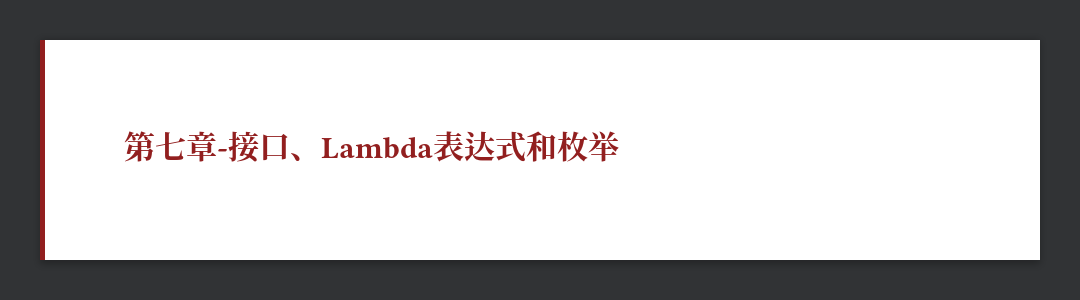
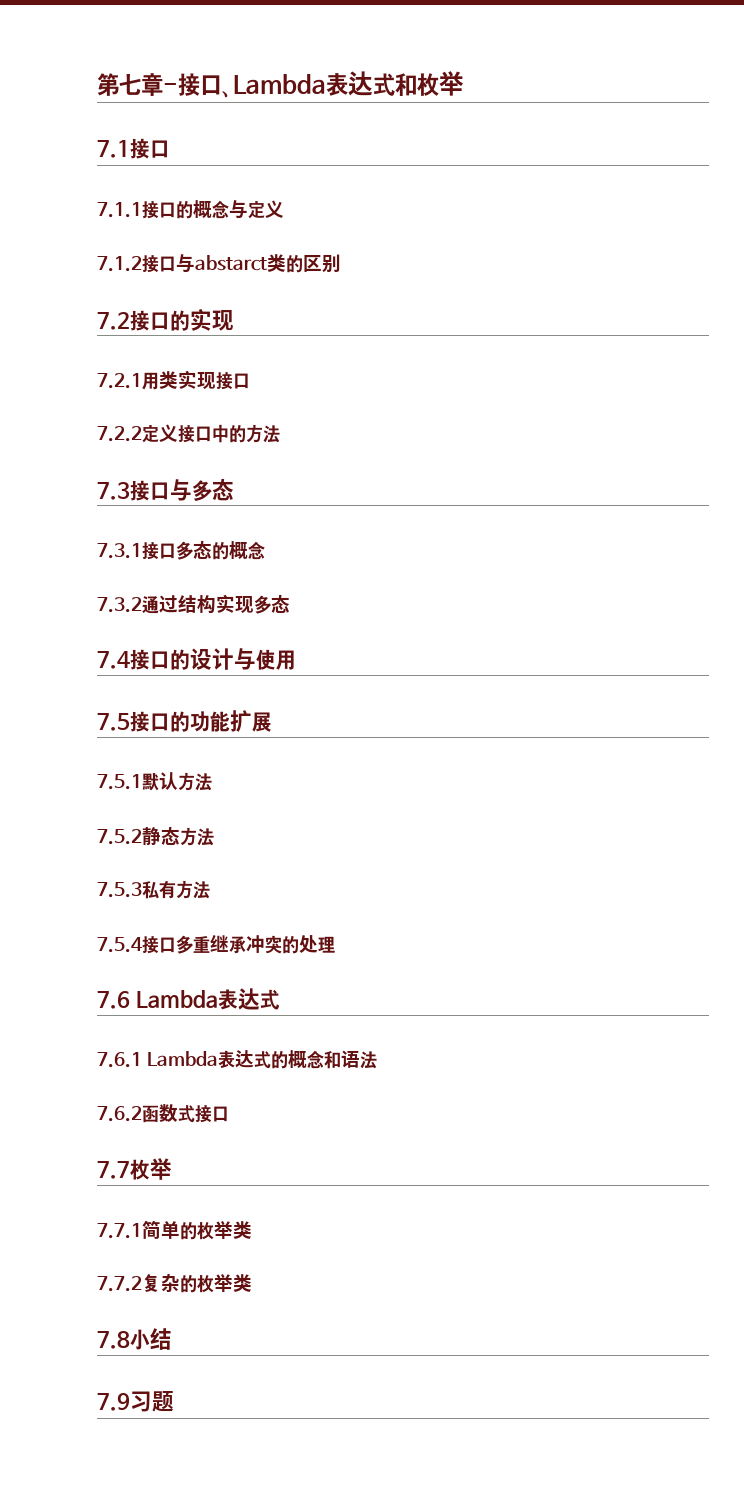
(619, 146) none -> [97,138,170,159] [97,200,284,219] [97,254,341,273] [97,308,234,331] [97,370,250,390] [97,424,280,443] [97,478,234,502] [97,540,265,560] [97,594,290,614] [97,648,296,670] [97,710,272,732] [97,772,212,791] [97,826,214,846] [97,880,210,899] [97,934,335,954] [97,988,280,1010] [97,1050,377,1069] [97,1104,229,1123] [97,1158,172,1180] [97,1220,252,1240] [97,1274,252,1293] [97,1328,172,1350] [97,1391,174,1412] // 7.1接口 // 7.1.1接口的概念与定义 // 7.1.2接口与abstarct类的区别 // 7.2接口的实现 // 7.2.1用类实现接口 // 7.2.2定义接口中的方法 // 7.3接口与多态 // 7.3.1接口多态的概念 // 7.3.2通过结构实现多态 // 7.4接口的设计与使用 // 7.5接口的功能扩展 // 7.5.1默认方法 // 7.5.2静态方法 // 7.5.3私有方法 // 7.5.4接口多重继承冲突的处理 // 7.6 Lambda表达式 // 7.6.1 Lambda表达式的概念和语法 // 7.6.2函数式接口 // 7.7枚举 // 7.7.1简单的枚举类 // 7.7.2复杂的枚举类 // 7.8小结 // 7.9习题

